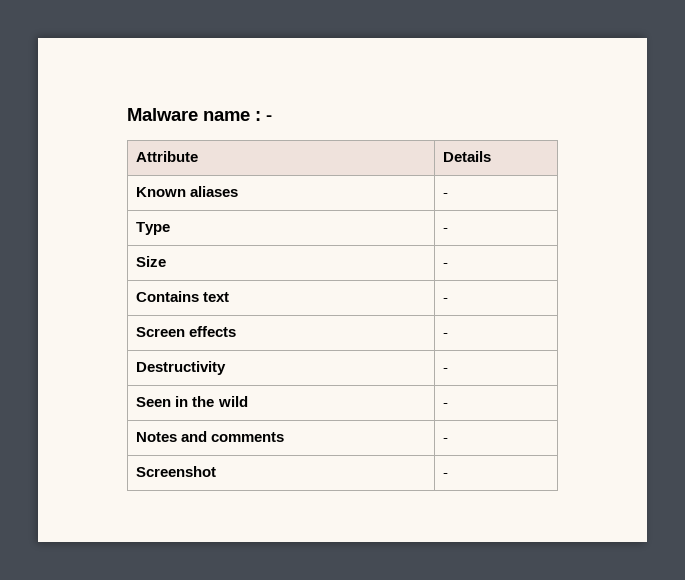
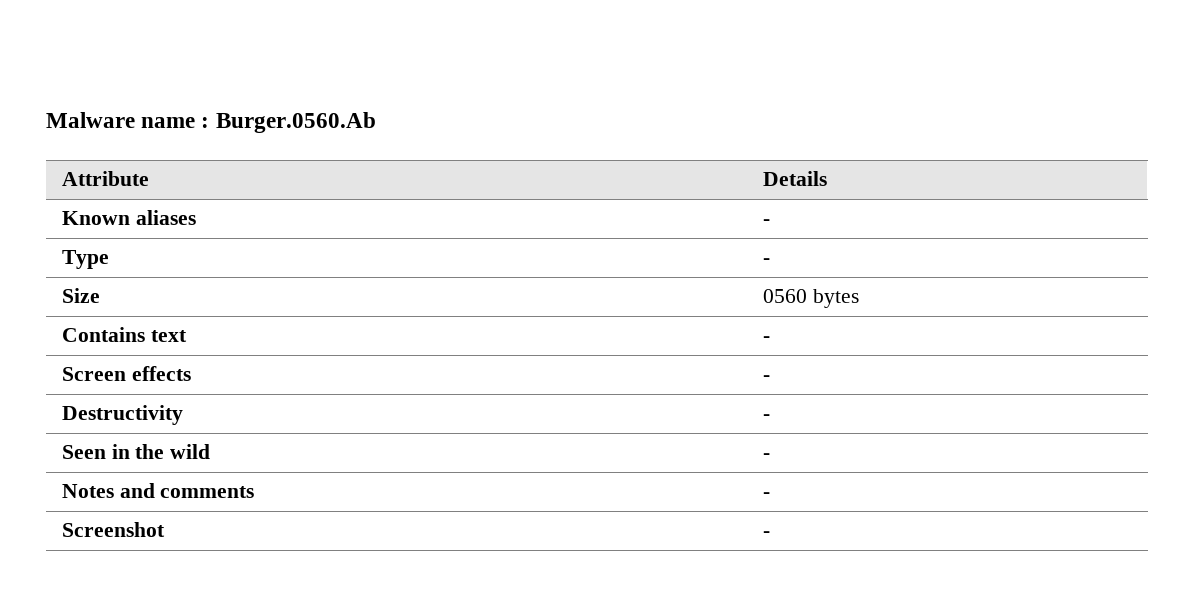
[266,115,272,121] - -> [215,112,376,133] Burger.0560.Ab
[443,263,449,267] - -> [762,289,859,308] 0560 bytes

